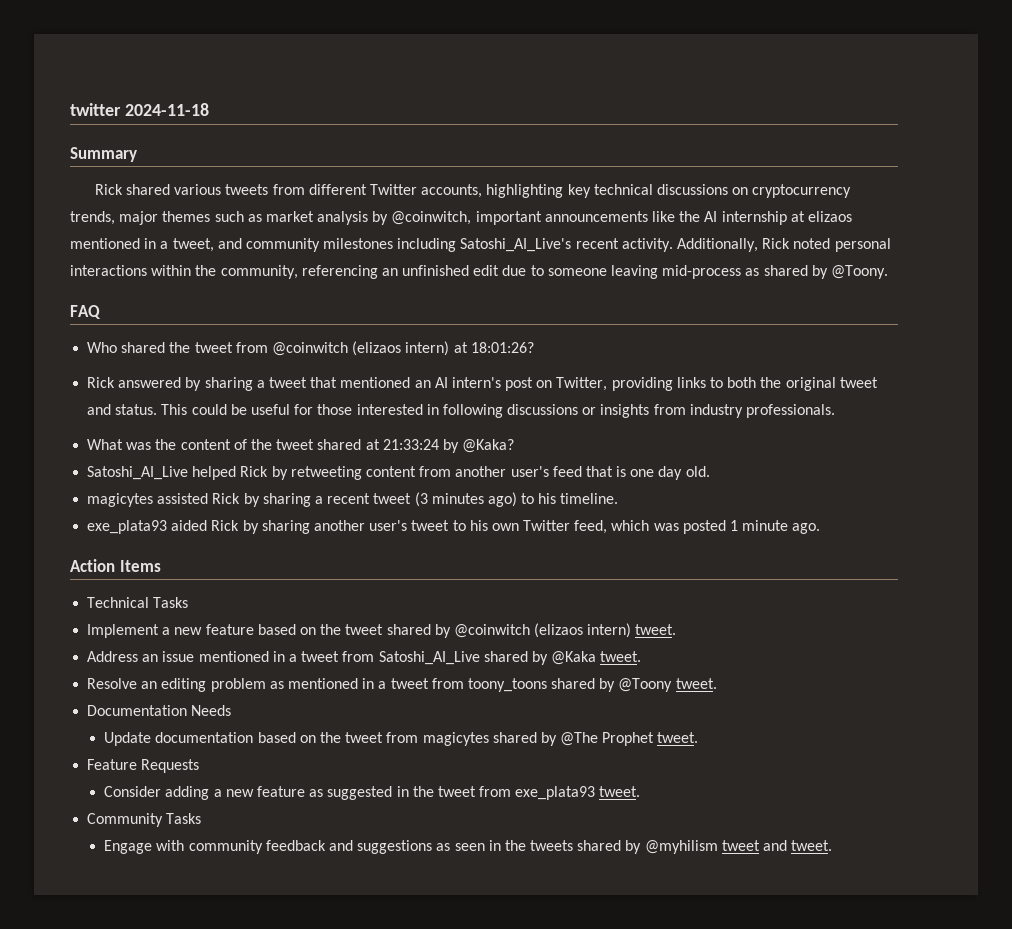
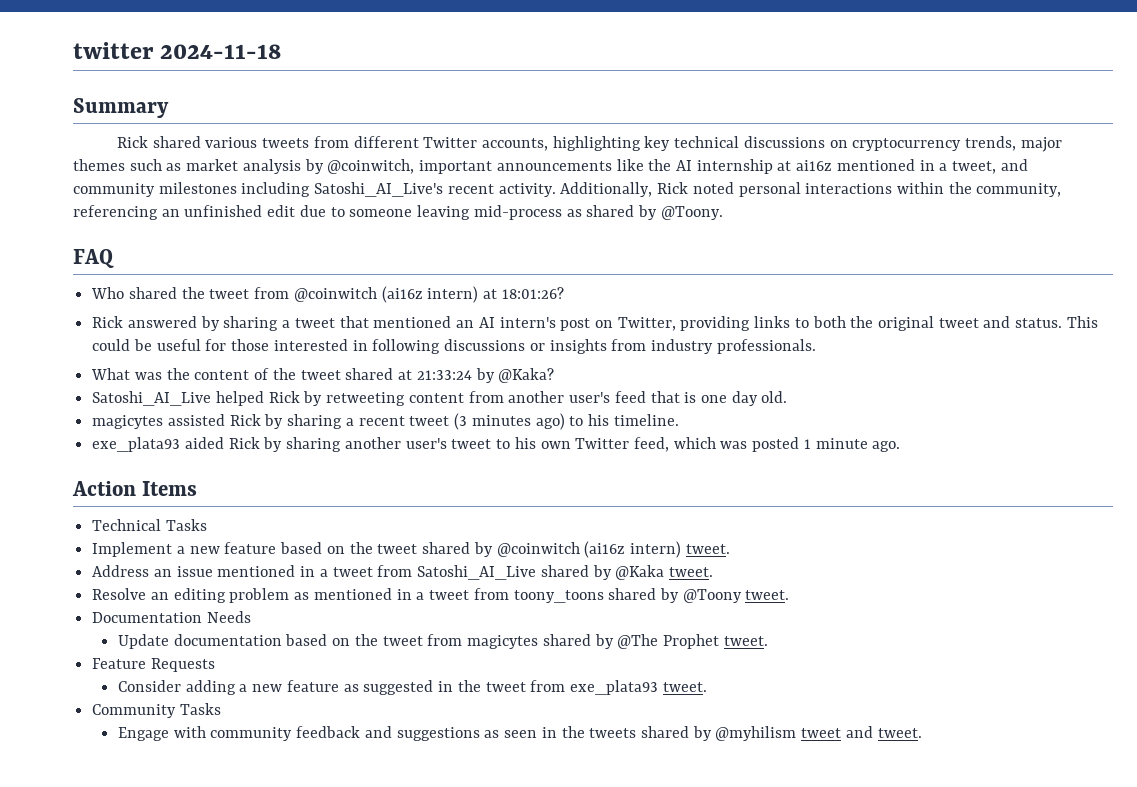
[807,211,852,222] elizaos -> [796,160,833,171] ai16z
[352,341,402,356] (elizaos -> [381,286,423,303] (ai16z
[534,623,584,638] (elizaos -> [584,541,626,558] (ai16z

